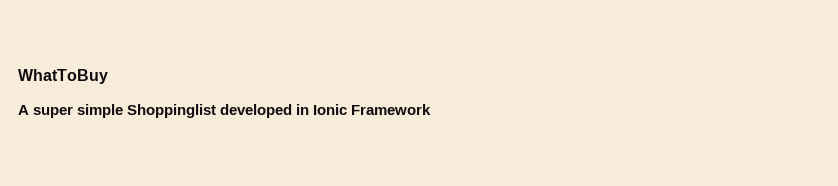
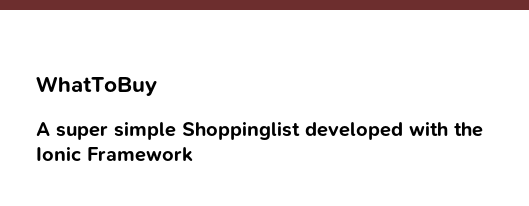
[296,104,310,115] in -> [409,121,483,137] with the

